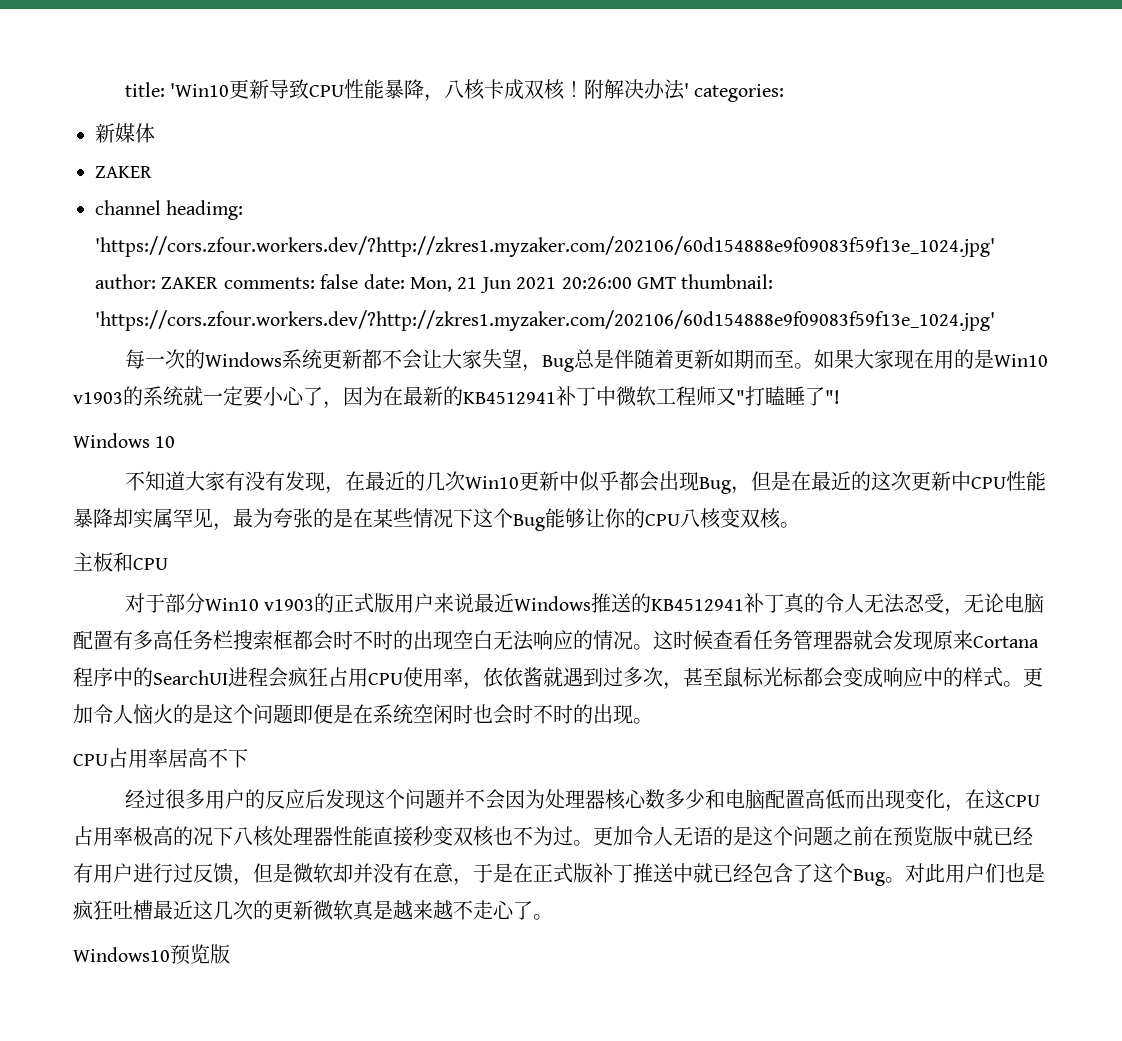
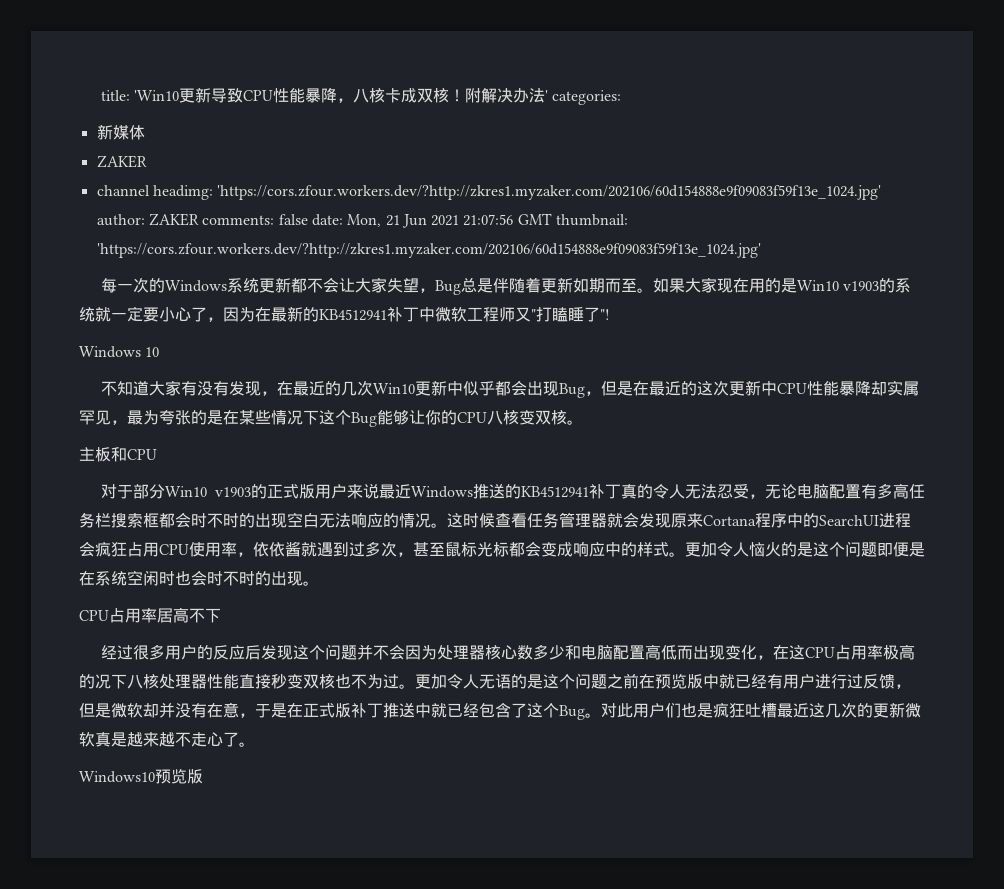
[561,277,632,289] 20:26:00 -> [463,214,514,226] 21:07:56

